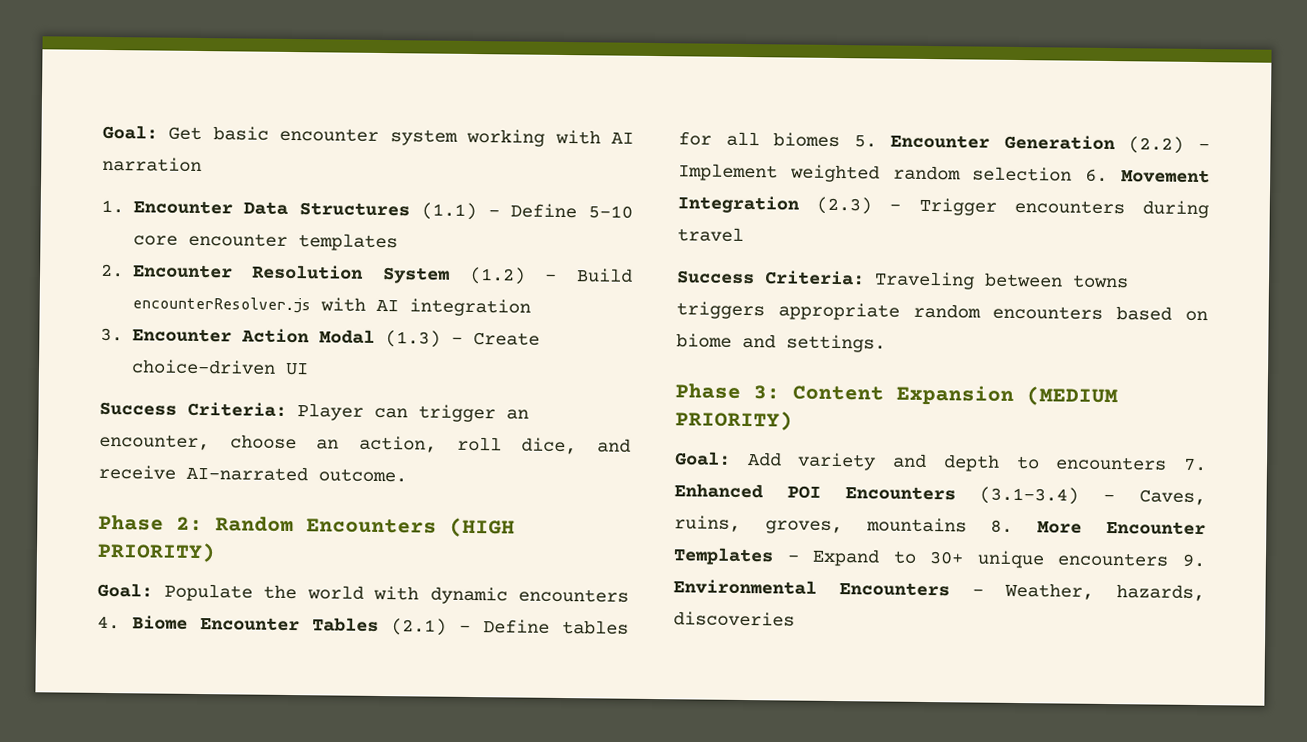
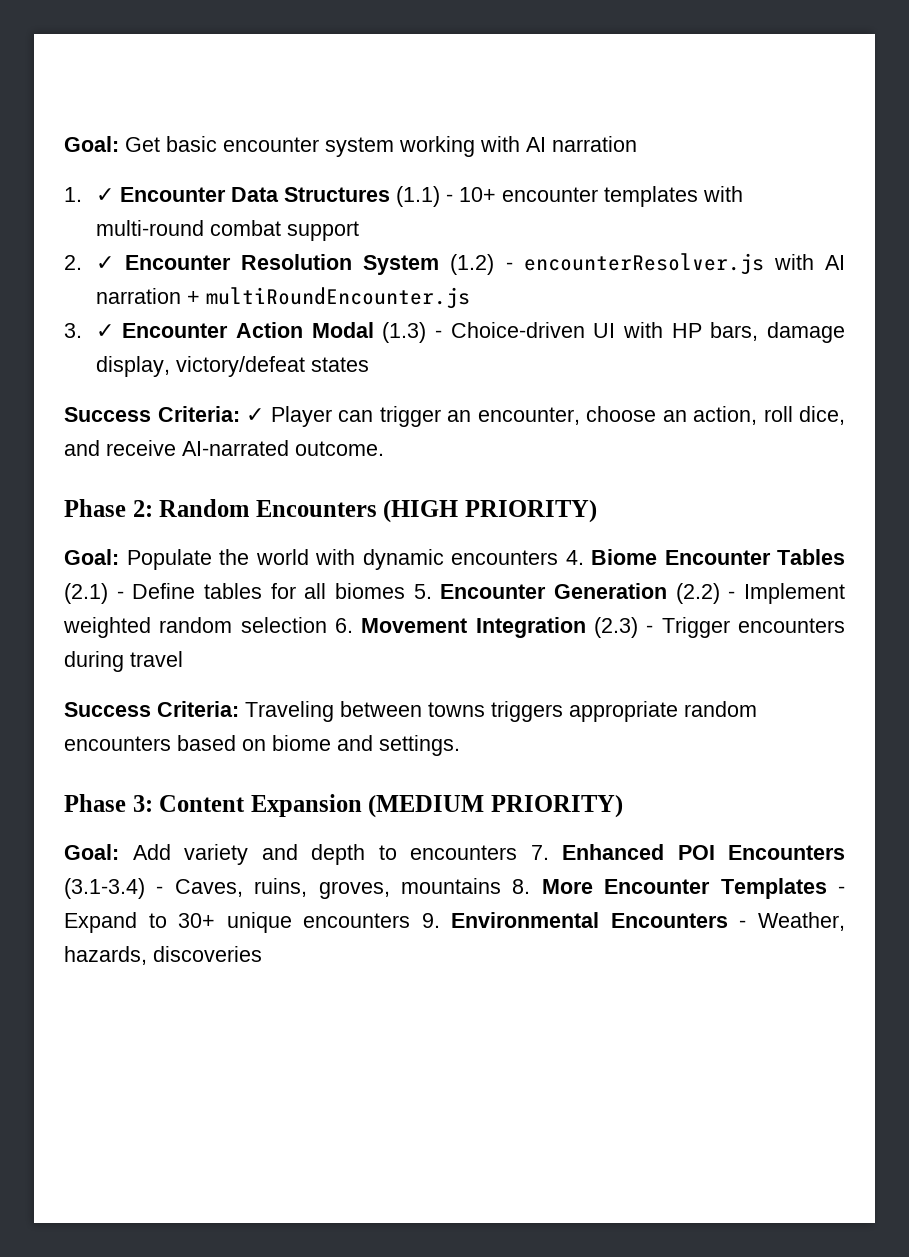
(124, 206) none -> [95,188,114,202] ✓
[510,203,633,219] [132,235,178,246] Define 5-10 core -> [458,187,496,202] 10+
(398, 242) none -> [702,186,743,202] [95,220,359,241] with multi-round combat support
(124, 270) none -> [95,256,114,270] ✓
[576,268,633,283] Build -> (513, 266) none
[408,298,531,317] integration -> [95,287,470,309] narration + multiRoundEncounter.js
(123, 334) none -> [95,324,114,338] ✓
[472,332,540,346] [130,359,276,375] Create choice-driven -> [450,322,585,338] Choice-driven
[99,401,287,417] // Success Criteria: -> [622,322,846,343] [95,356,369,377] [64,406,264,422] with HP bars, damage display, victory/defeat states // Success Criteria: ✓

